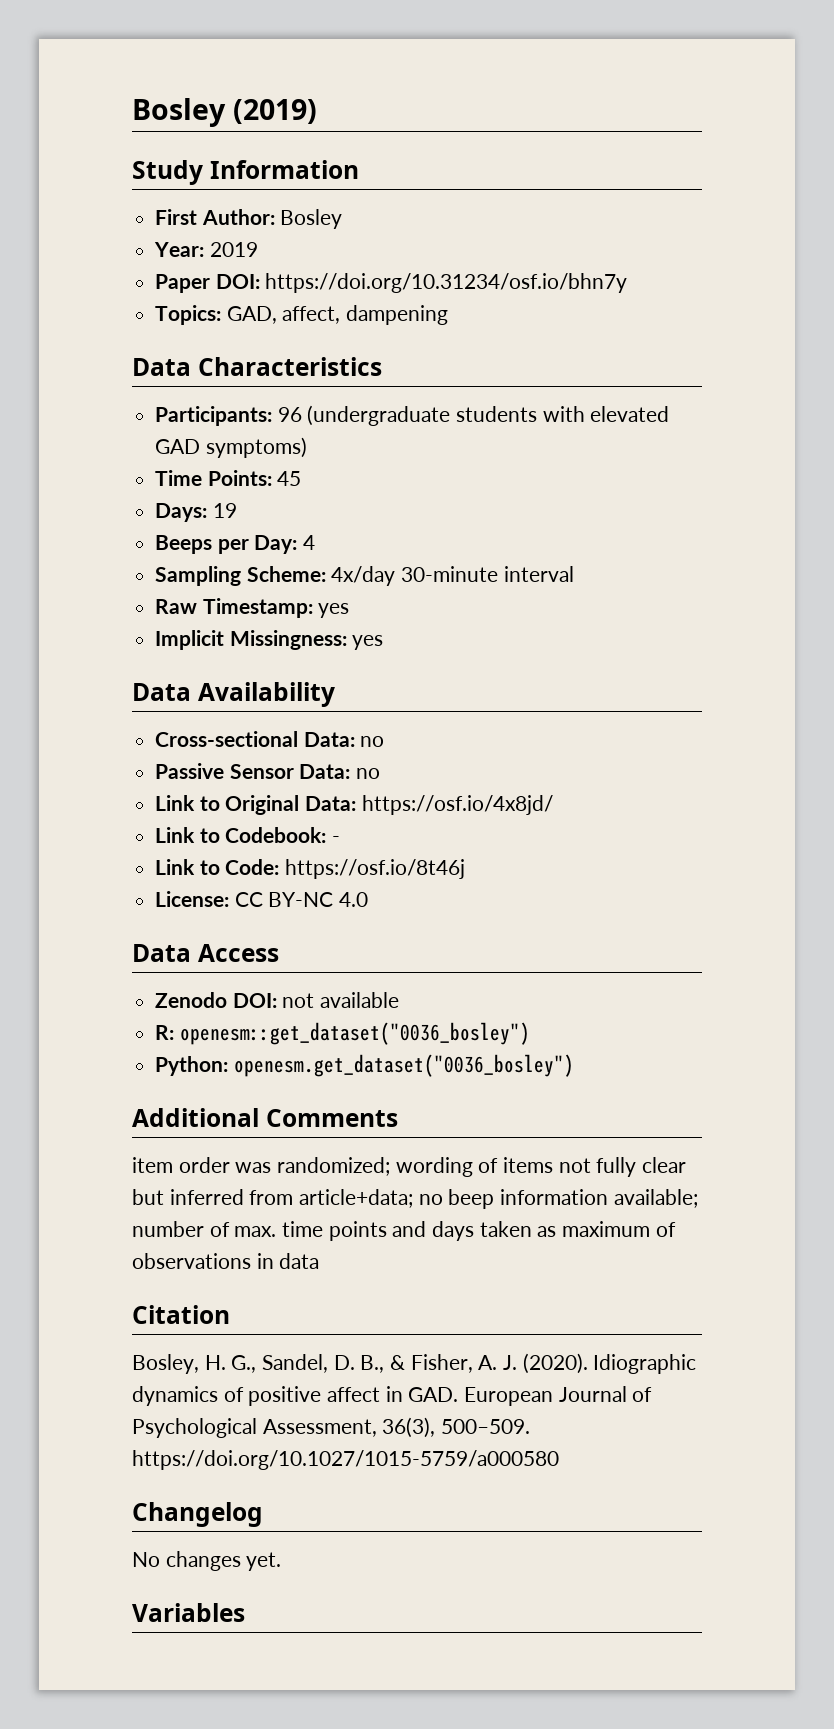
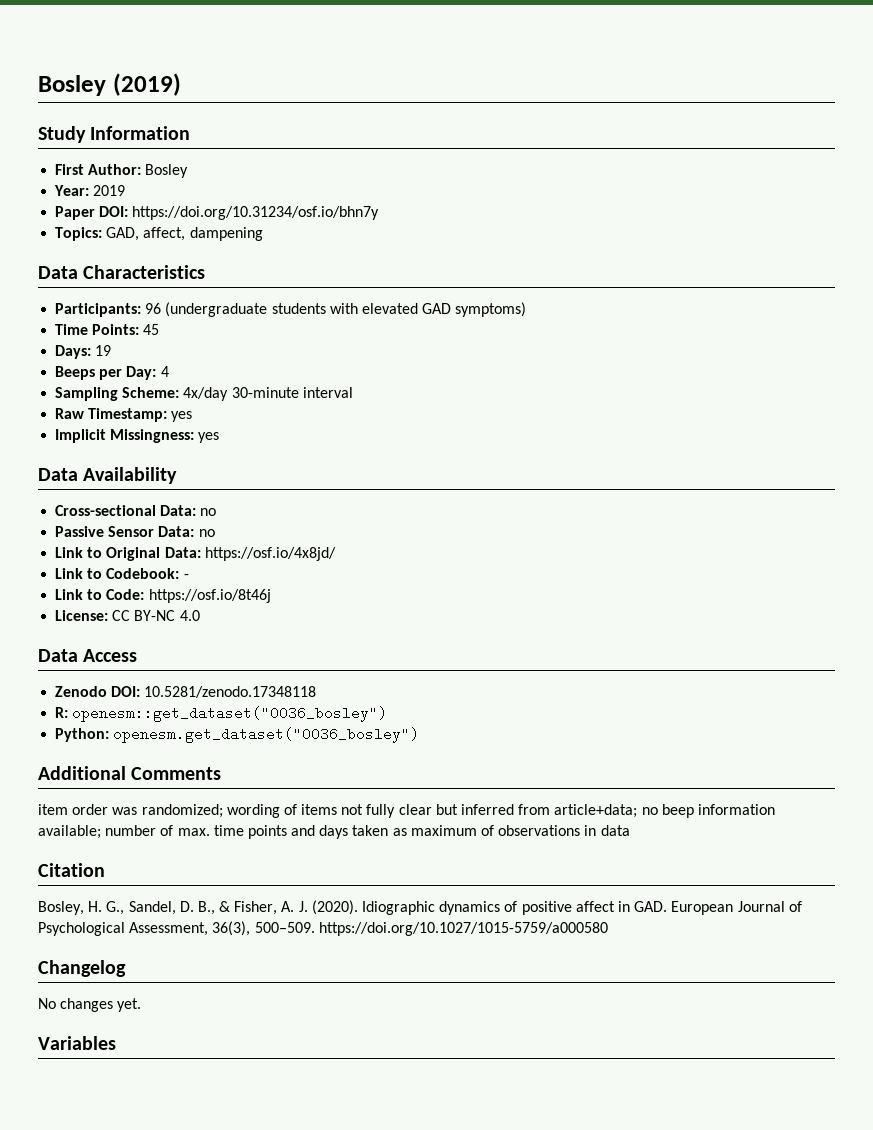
[282,992,400,1008] not available -> [144,686,317,698] 10.5281/zenodo.17348118

